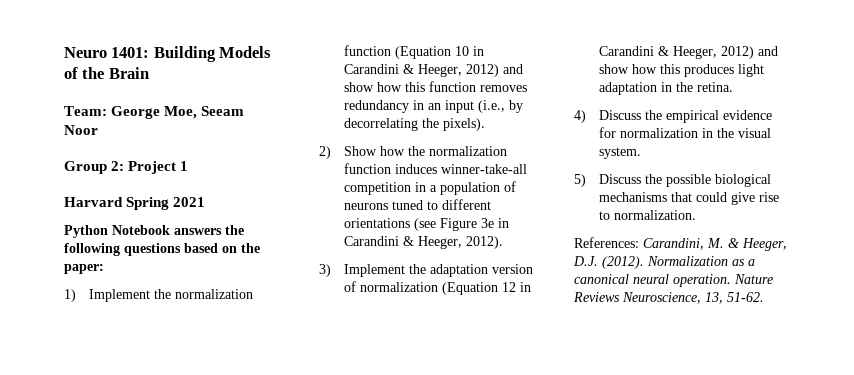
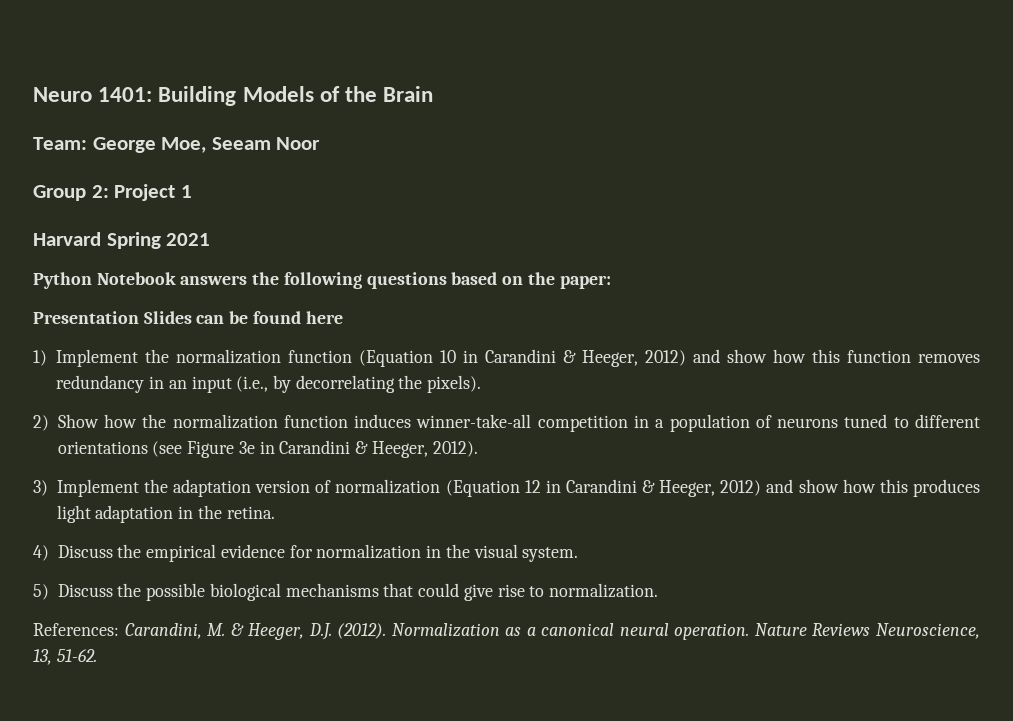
(104, 269) none -> [33,311,343,324] // Presentation Slides can be found here

